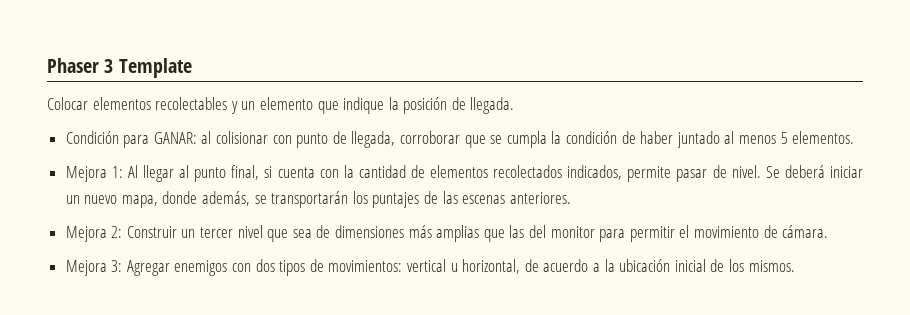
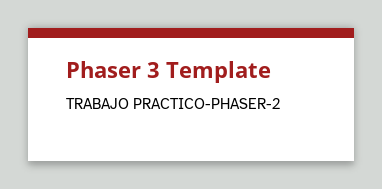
[47,97,515,114] [65,131,855,148] [65,165,864,182] [65,191,571,208] [65,225,829,242] [65,259,795,276] Colocar elementos recolectables y un elemento que indique la posición de llegada. // Condición para GANAR: al colisionar con punto de llegada, corroborar que se cumpla la condición de haber juntado al menos 5 elementos. // Mejora 1: Al llegar al punto final, si cuenta con la cantidad de elementos recolectados indicados, permite pasar de nivel. Se deberá iniciar un nuevo mapa, donde además, se transportarán los puntajes de las escenas anteriores. // Mejora 2: Construir un tercer nivel que sea de dimensiones más amplias que las del monitor para permitir el movimiento de cámara. // Mejora 3: Agregar enemigos con dos tipos de movimientos: vertical u horizontal, de acuerdo a la ubicación inicial de los mismos. -> [66,98,280,109] TRABAJO PRACTICO-PHASER-2

